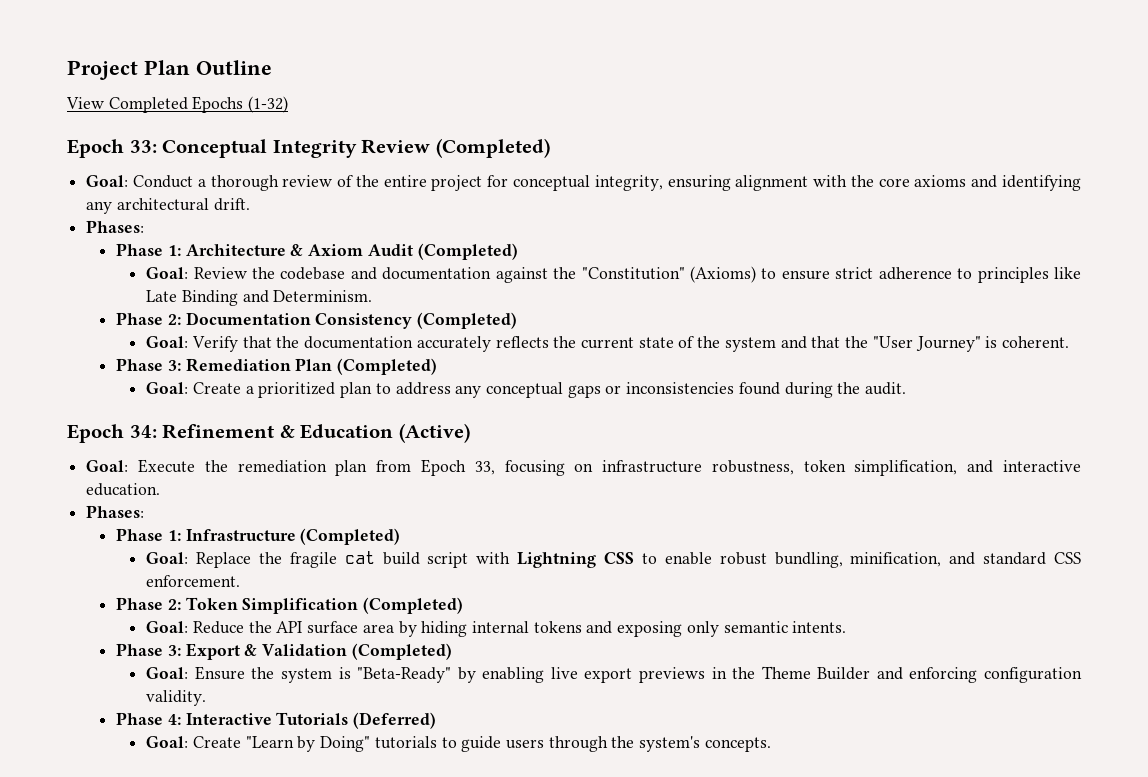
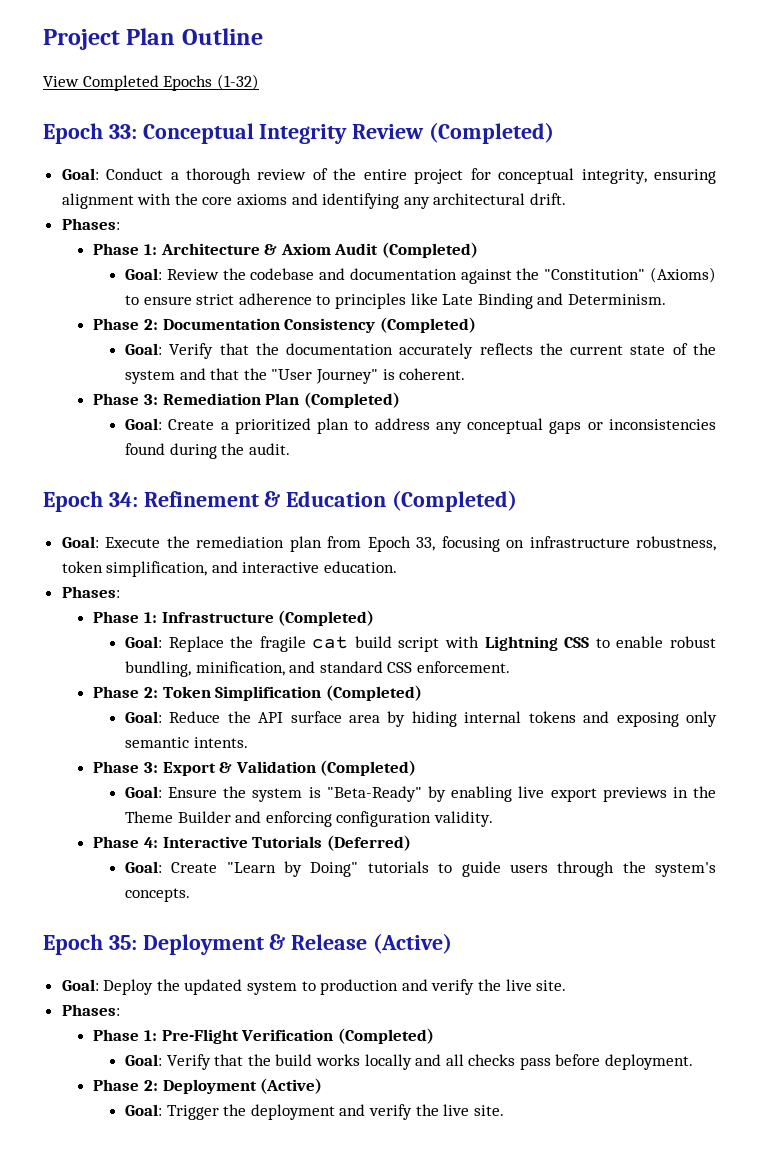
[398,423,470,443] (Active) -> [392,490,518,512] (Completed)
(771, 744) none -> [43,933,453,955] [61,979,567,995] [61,1004,120,1016] [93,1028,434,1044] [124,1054,694,1070] [93,1078,323,1094] [124,1104,504,1120] // Epoch 35: Deployment & Release (Active) // Goal: Deploy the updated system to production and verify the live site. // Phases: // Phase 1: Pre-Flight Verification (Completed) // Goal: Verify that the build works locally and all checks pass before deployment. // Phase 2: Deployment (Active) // Goal: Trigger the deployment and verify the live site.

